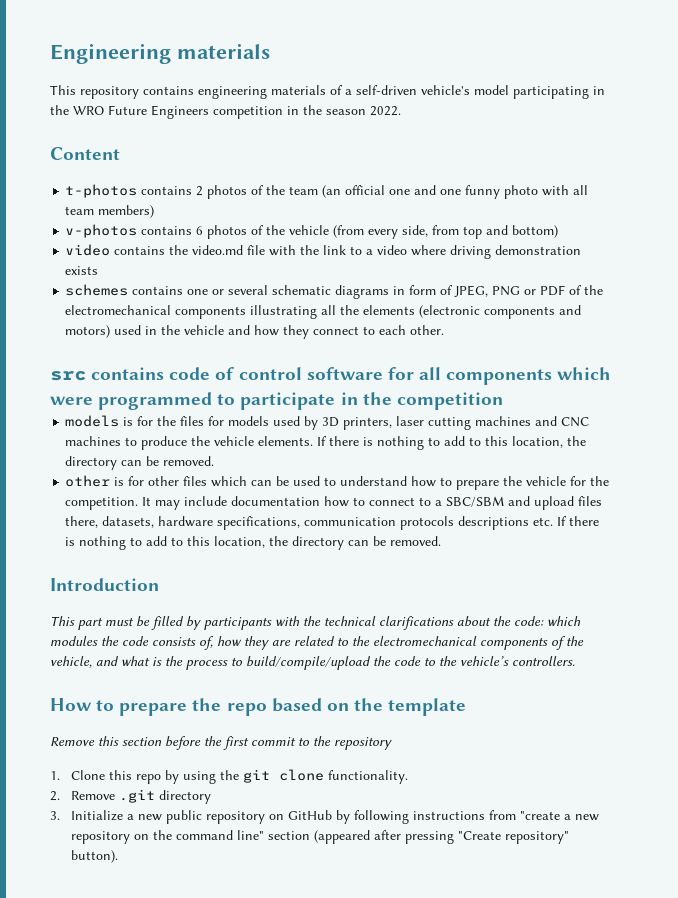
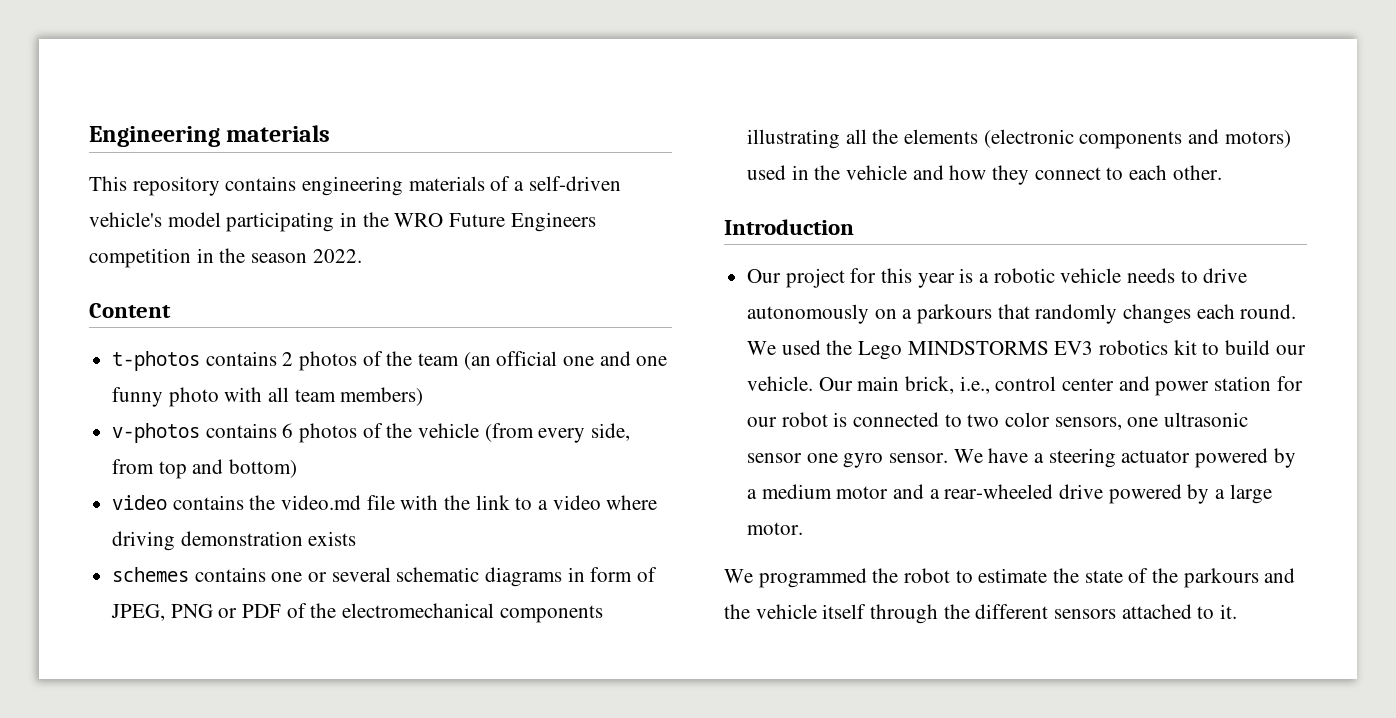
[50,367,612,385] [50,392,503,410] [65,415,590,430] [65,436,587,450] [65,456,215,470] [65,475,610,490] [65,496,603,510] [65,516,600,530] [65,536,442,550] [50,578,159,591] [50,616,581,630] [50,636,584,650] [50,656,575,670] [50,698,467,716] [50,736,392,750] [50,769,409,784] [50,789,212,804] [50,810,600,824] [71,830,570,844] [71,850,119,863] src contains code of control software for all components which were programmed to participate in the competition // models is for the files for models used by 3D printers, laser cutting machines and CNC machines to produce the vehicle elements. If there is nothing to add to this location, the directory can be removed. // other is for other files which can be used to understand how to prepare the vehicle for the competition. It may include documentation how to connect to a SBC/SBM and upload files there, datasets, hardware specifications, communication protocols descriptions etc. If there is nothing to add to this location, the directory can be removed. // Introduction // This part must be filled by participants with the technical clarifications about the code: which modules the code consists of, how they are related to the electromechanical components of the vehicle, and what is the process to build/compile/upload the code to the vehicle’s controllers. // How to prepare the repo based on the template // Remove this section before the first commit to the repository // 1. Clone this repo by using the git clone functionality. // 2. Remove .git directory // 3. Initialize a new public repository on GitHub by following instructions from "create a new repository on the command line" section (appeared after pressing "Create repository" button). -> [724,219,854,235] [747,268,1248,288] [747,304,1297,324] [747,340,1306,360] [747,376,1303,396] [747,412,1249,430] [747,448,1296,468] [747,484,1272,504] [747,522,804,535] [724,568,1296,588] [724,604,1238,624] Introduction // Our project for this year is a robotic vehicle needs to drive autonomously on a parkours that randomly changes each round. We used the Lego MINDSTORMS EV3 robotics kit to build our vehicle. Our main brick, i.e., control center and power station for our robot is connected to two color sensors, one ultrasonic sensor one gyro sensor. We have a steering actuator powered by a medium motor and a rear-wheeled drive powered by a large motor. // We programmed the robot to estimate the state of the parkours and the vehicle itself through the different sensors attached to it.

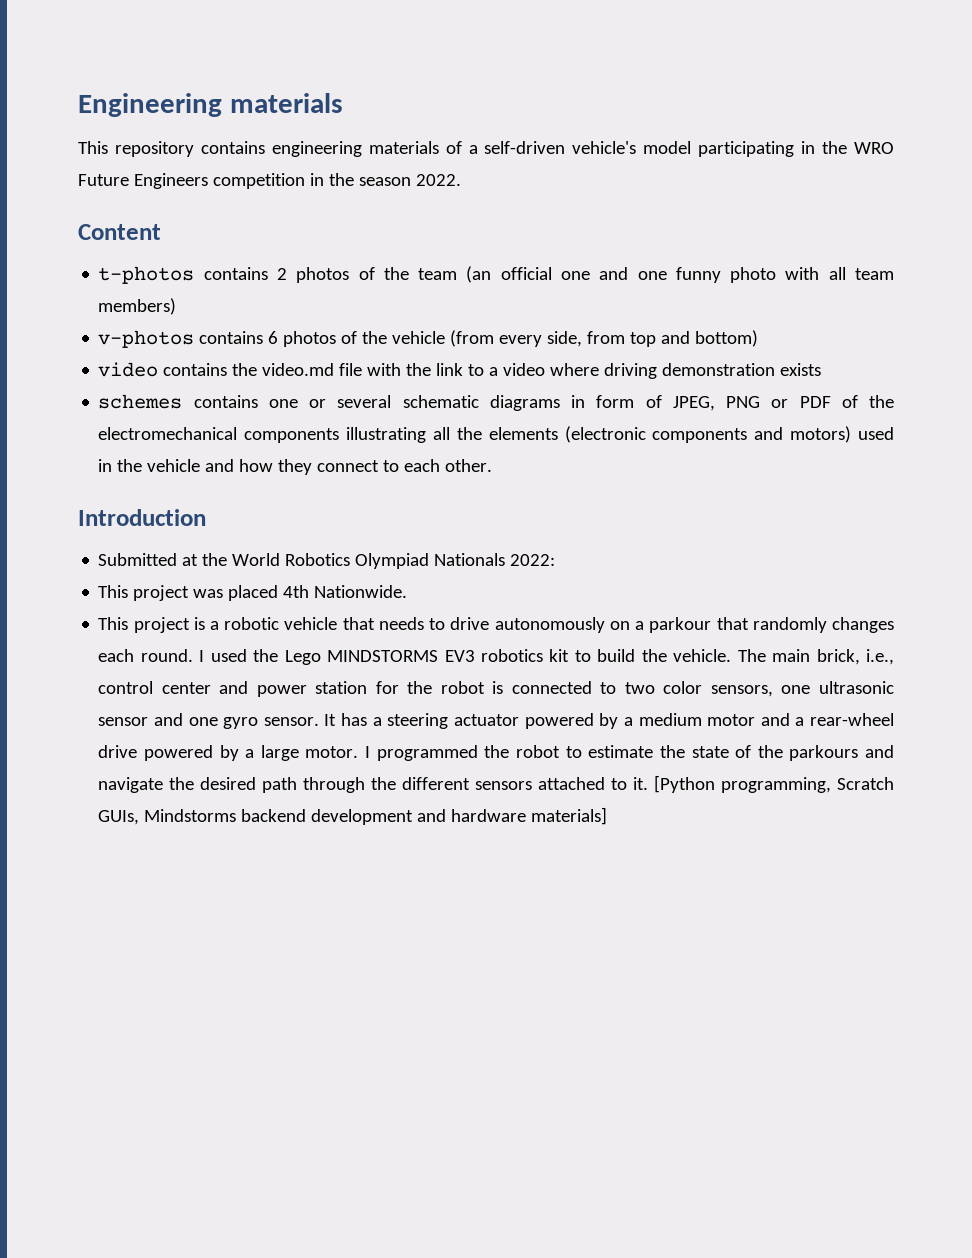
[747,268,955,288] Our project for this year -> [98,553,556,569] [98,585,408,601] [98,617,190,633] Submitted at the World Robotics Olympiad Nationals 2022: // This project was placed 4th Nationwide. // This project
(1122, 275) none -> [342,617,375,630] that
[917,304,993,324] parkours -> [649,617,712,633] parkour
[747,341,777,355] We -> [199,650,205,662] I
[1275,345,1306,355] [747,376,853,391] our vehicle. Our -> [641,649,766,662] the vehicle. The
[747,417,778,427] our -> [407,681,433,694] the
(803, 458) none -> [153,713,183,726] and
[953,448,1029,463] We have -> [324,713,368,726] It has
[944,484,1054,499] rear-wheeled -> [810,713,894,726] rear-wheel
[724,569,753,583] // We -> [365,746,371,758] I
[724,604,867,619] the vehicle itself -> [98,777,298,793] navigate the desired path
(1238, 611) none -> [654,775,894,793] [98,807,608,825] [Python programming, Scratch GUIs, Mindstorms backend development and hardware materials]

